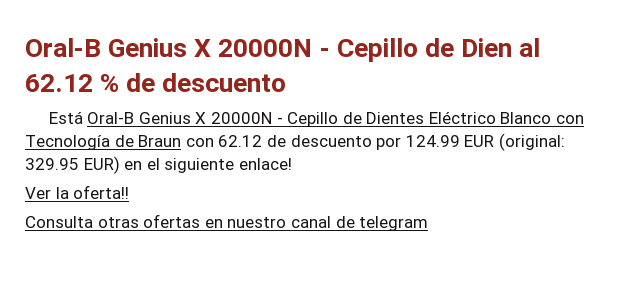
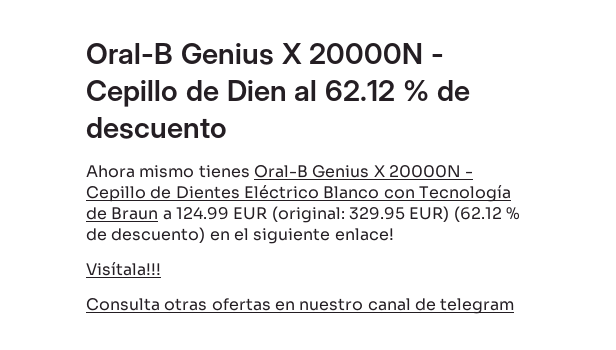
[48,111,83,124] Está -> [86,165,250,178] Ahora mismo tienes
[185,135,402,150] con 62.12 de descuento por -> [162,210,172,220] a
(120, 165) none -> [453,206,520,222] [86,227,206,243] (62.12 % de descuento)
[25,185,130,199] Ver la oferta!! -> [86,262,161,276] Visítala!!!

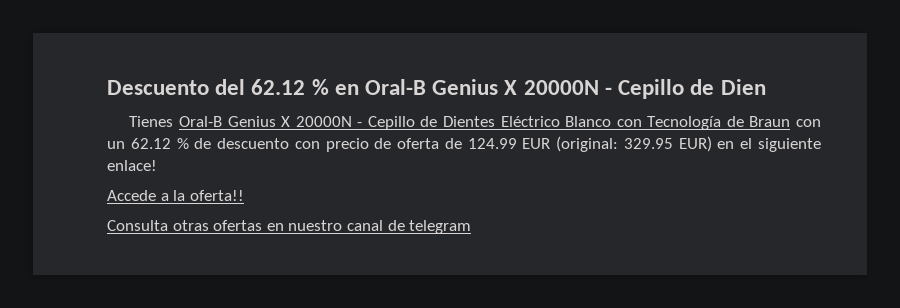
(86, 53) none -> [107,79,359,95] Descuento del 62.12 % en
[294,80,470,101] [86,117,227,139] [86,165,250,178] al 62.12 % de descuento // Ahora mismo tienes -> [129,116,174,127] // Tienes
[162,210,172,220] a -> [795,119,821,127] [107,138,462,152] con un 62.12 % de descuento con precio de oferta de
[453,206,520,222] [86,227,206,243] (62.12 % de descuento) -> (712, 144) none
[86,262,161,276] Visítala!!! -> [107,190,244,201] Accede a la oferta!!

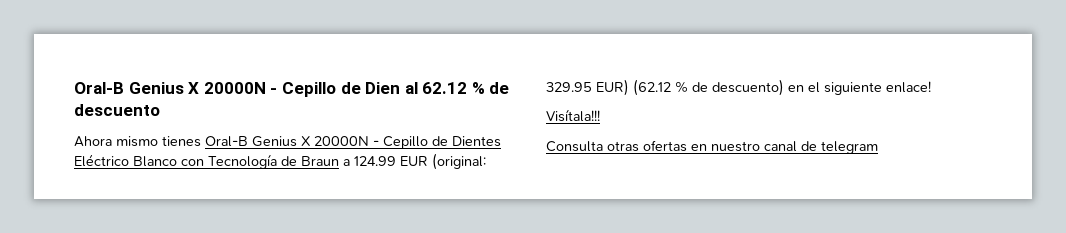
[107,79,359,95] Descuento del 62.12 % en -> (74, 88) none
[129,116,174,127] // Tienes -> [404,82,510,94] [74,104,160,116] [74,136,201,147] al 62.12 % de descuento // Ahora mismo tienes
[795,119,821,127] [107,138,462,152] con un 62.12 % de descuento con precio de oferta de -> [343,159,350,166] a
(712, 144) none -> [633,79,784,96] (62.12 % de descuento)
[107,190,244,201] Accede a la oferta!! -> [546,109,600,122] Visítala!!!

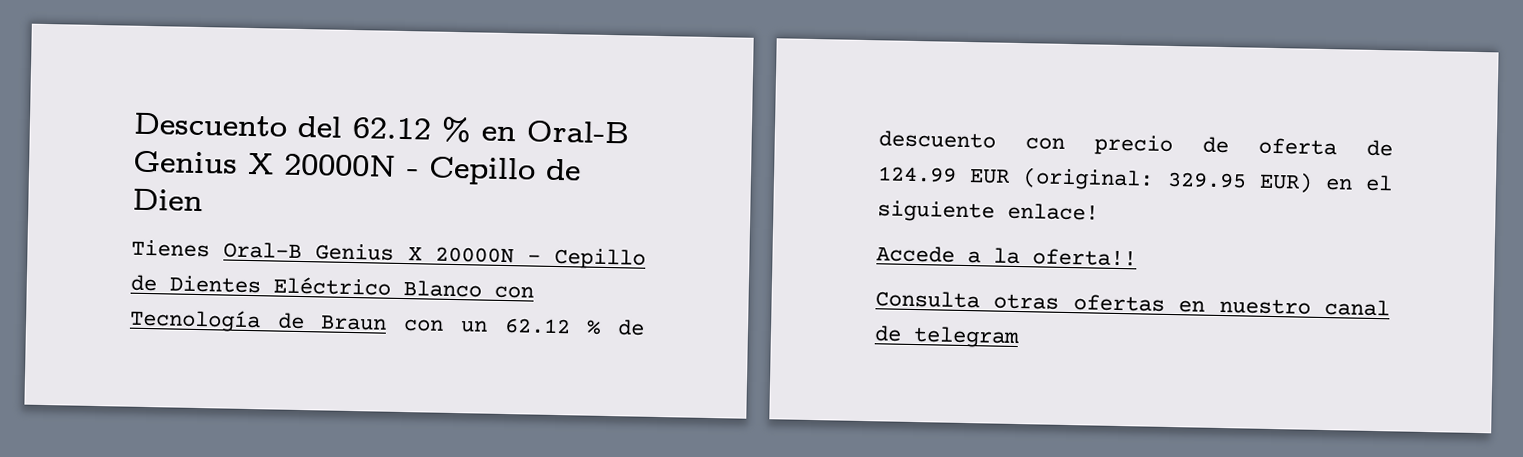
(74, 88) none -> [133,112,516,143] Descuento del 62.12 % en
[404,82,510,94] [74,104,160,116] [74,136,201,147] al 62.12 % de descuento // Ahora mismo tienes -> [131,239,210,258] // Tienes
[343,159,350,166] a -> [403,317,645,336] [878,130,1393,157] con un 62.12 % de descuento con precio de oferta de
[633,79,784,96] (62.12 % de descuento) -> (1313, 182) none
[546,109,600,122] Visítala!!! -> [876,245,1137,267] Accede a la oferta!!

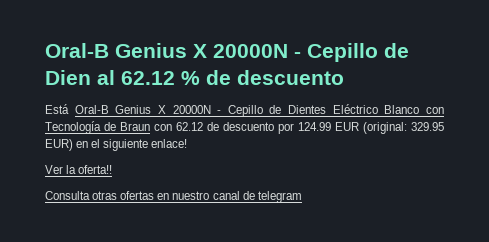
[133,112,516,143] Descuento del 62.12 % en -> (45, 50) none
[131,239,210,258] // Tienes -> [97,70,344,85] [45,104,69,114] al 62.12 % de descuento // Está
[459,317,645,336] [878,130,1393,157] un 62.12 % de descuento con precio de oferta de -> [176,122,294,134] 62.12 de descuento por
[876,245,981,264] Accede a -> [45,165,63,174] Ver

